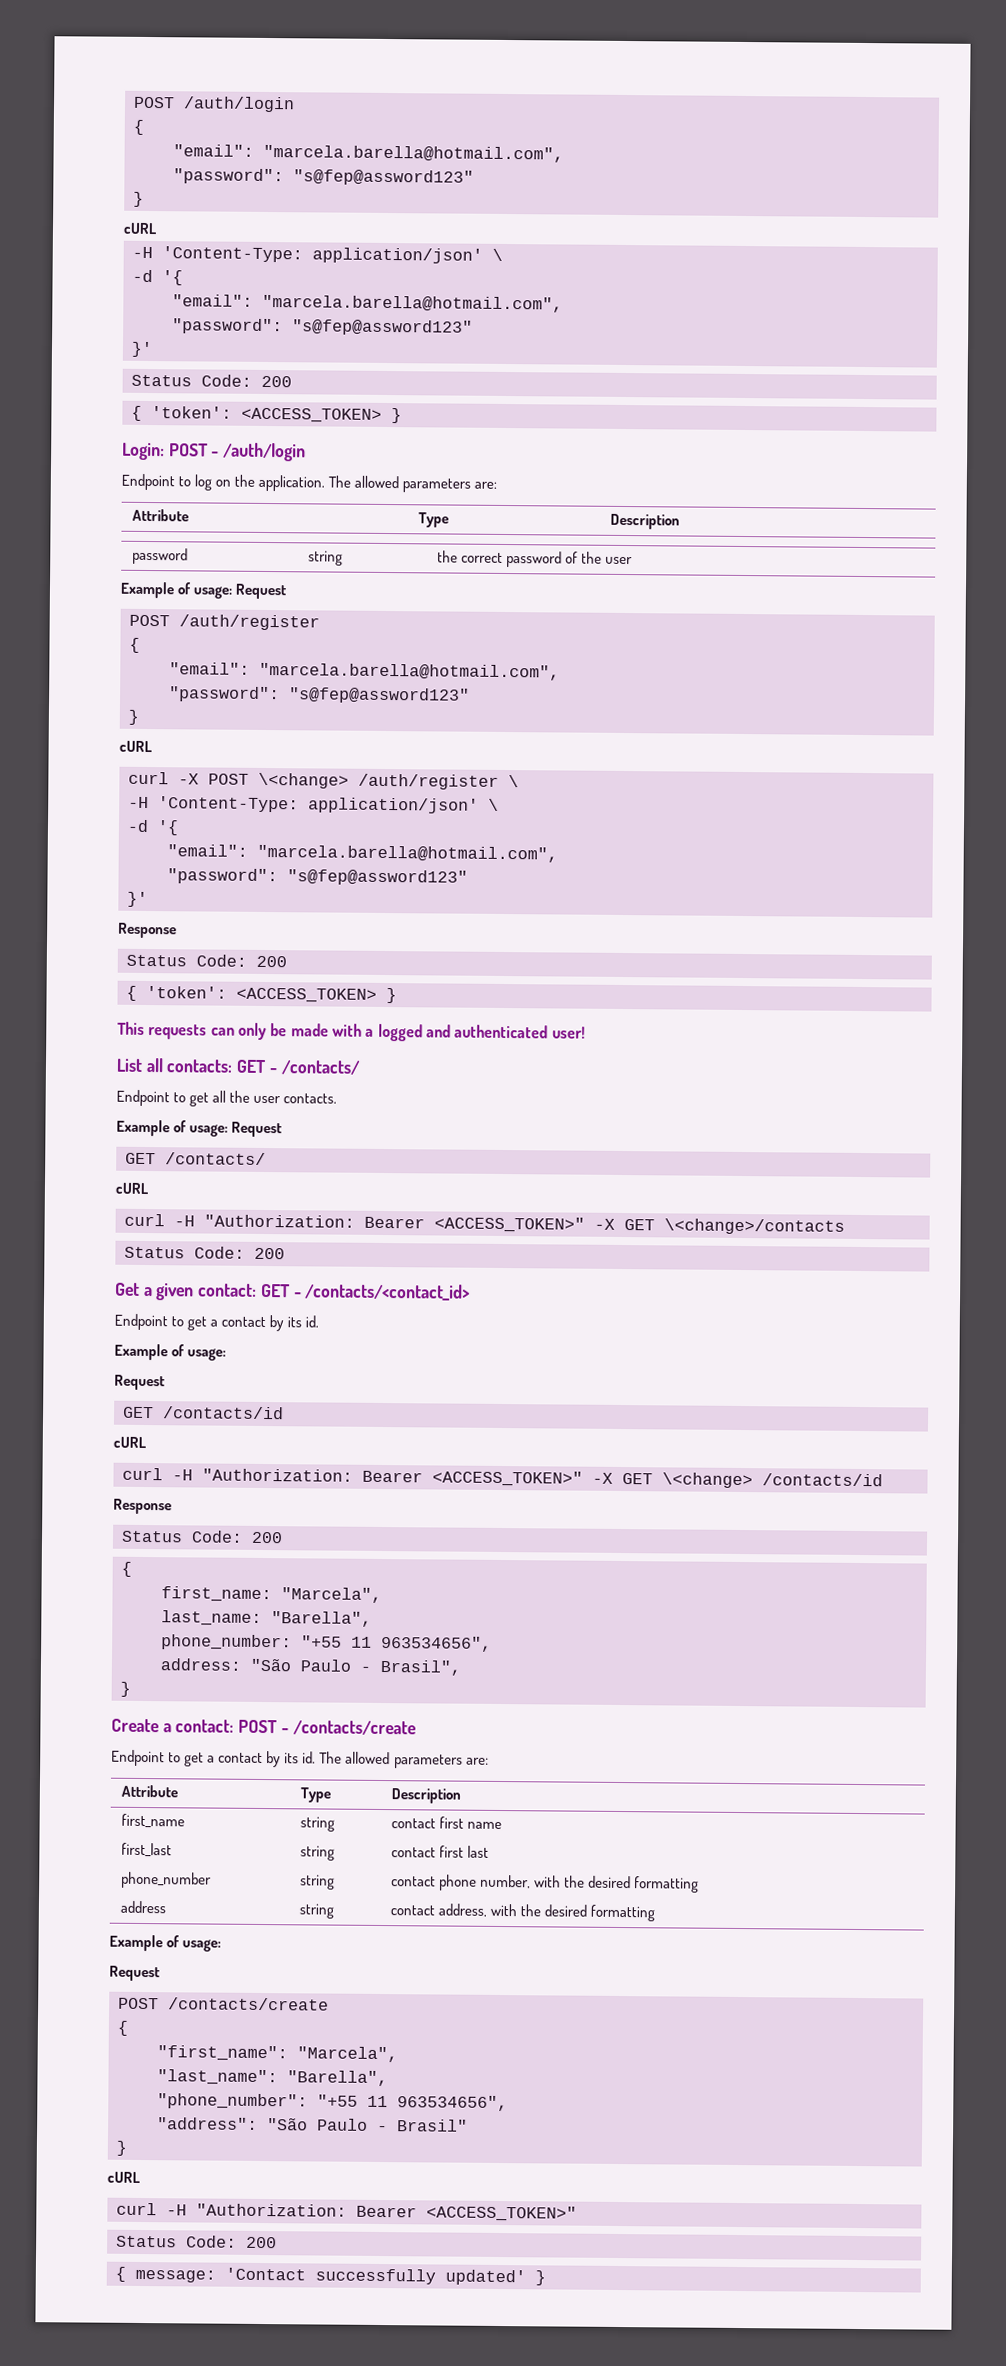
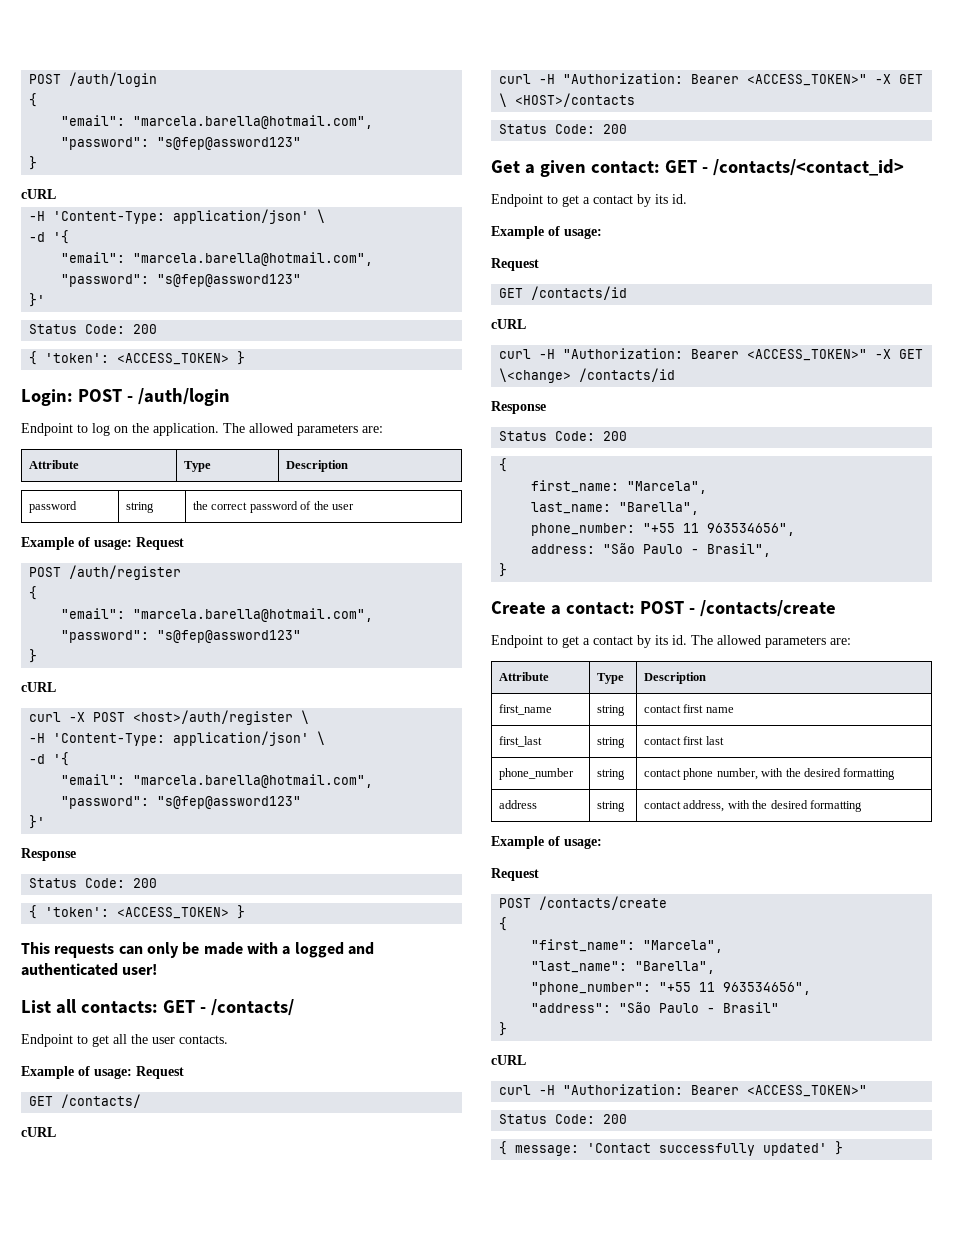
[258,772,499,790] \<change> /auth/register -> [133,710,294,725] <host>/auth/register
[664,1218,845,1235] \<change>/contacts -> [499,93,636,107] \ <HOST>/contacts

